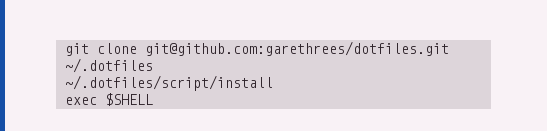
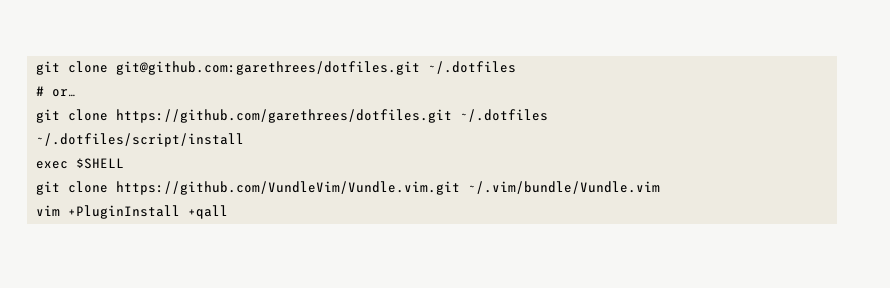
[65,75,274,91] [65,93,154,106] ~/.dotfiles/script/install // exec $SHELL -> [35,86,76,97] [35,109,548,123] [35,133,244,147] [35,158,124,169] [35,181,660,195] [35,205,228,219] # or… // git clone https://github.com/garethrees/dotfiles.git ~/.dotfiles // ~/.dotfiles/script/install // exec $SHELL // git clone https://github.com/VundleVim/Vundle.vim.git ~/.vim/bundle/Vundle.vim // vim +PluginInstall +qall

